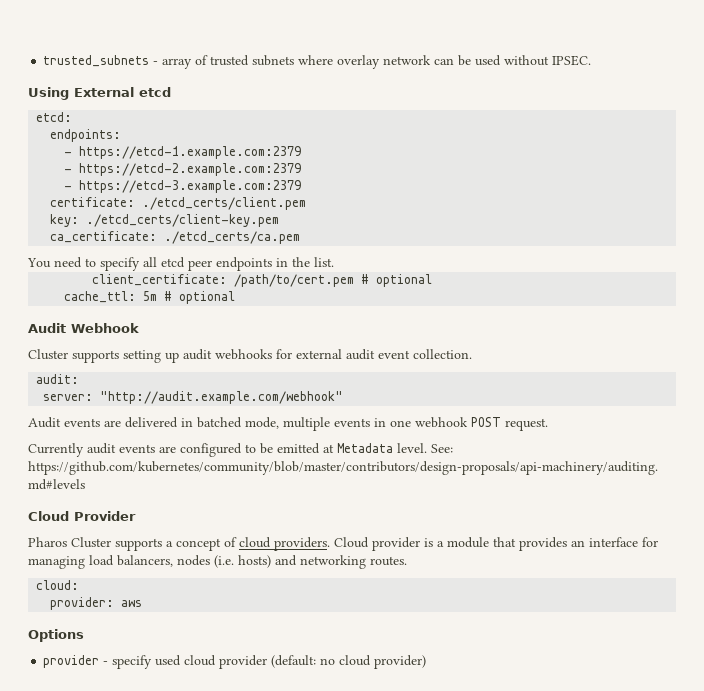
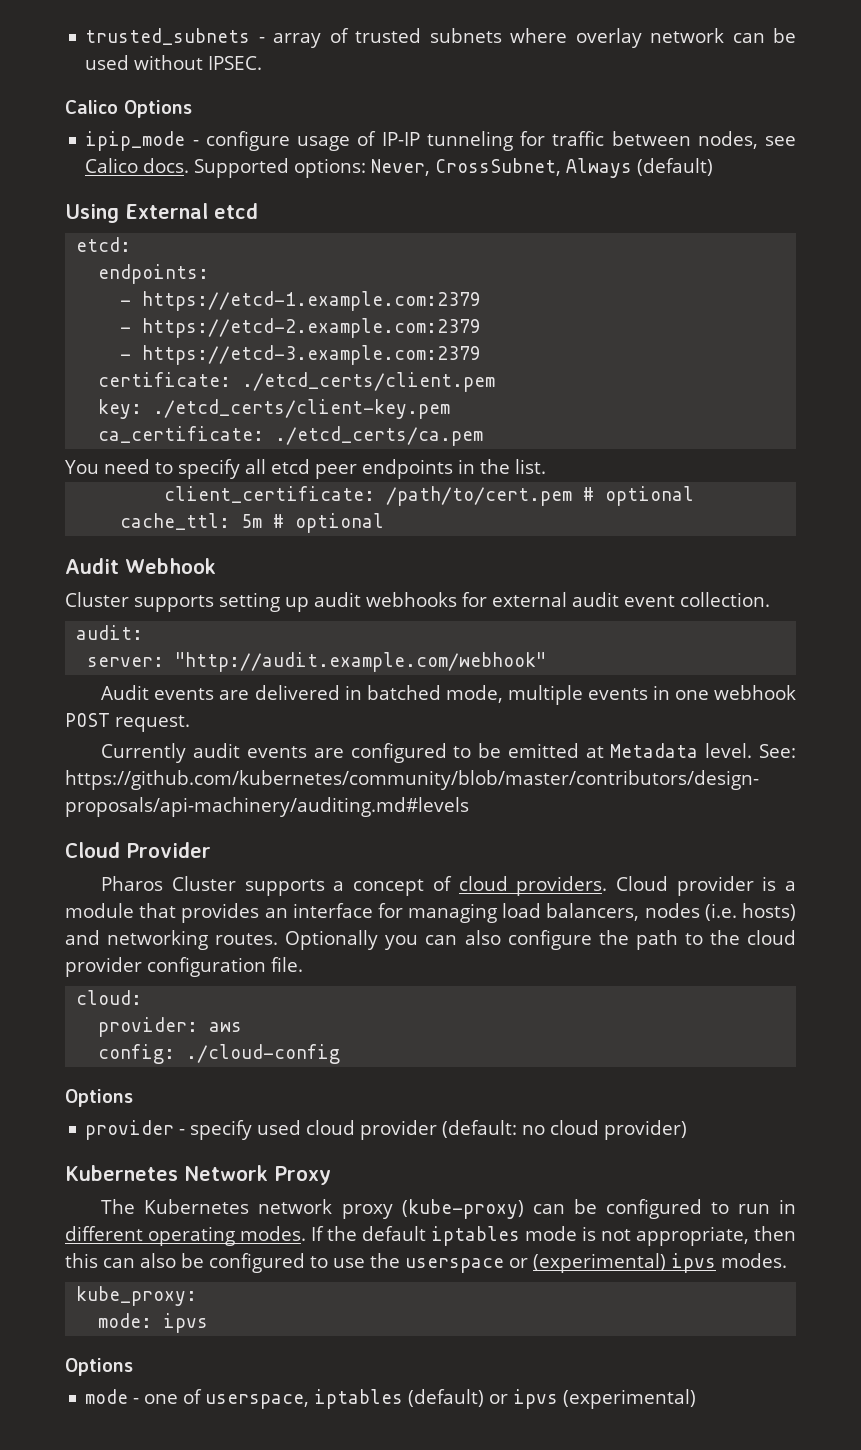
(592, 60) none -> [65,100,192,118] [85,131,796,151] [85,158,714,178] // Calico Options // ipip_mode - configure usage of IP-IP tunneling for traffic between nodes, see Calico docs. Supported options: Never, CrossSubnet, Always (default)
(407, 561) none -> [285,930,797,950] [65,957,303,977] Optionally you can also configure the path to the cloud provider configuration file.
(143, 603) none -> [98,1044,341,1064] // config: ./cloud-config
(427, 662) none -> [65,1165,331,1185] [101,1199,796,1219] [65,1226,796,1246] [65,1253,787,1273] [76,1286,198,1306] [98,1313,209,1333] [65,1358,133,1376] [85,1389,697,1409] // Kubernetes Network Proxy // The Kubernetes network proxy (kube-proxy) can be configured to run in different operating modes. If the default iptables mode is not appropriate, then this can also be configured to use the userspace or (experimental) ipvs modes. // kube_proxy: // mode: ipvs // Options // mode - one of userspace, iptables (default) or ipvs (experimental)

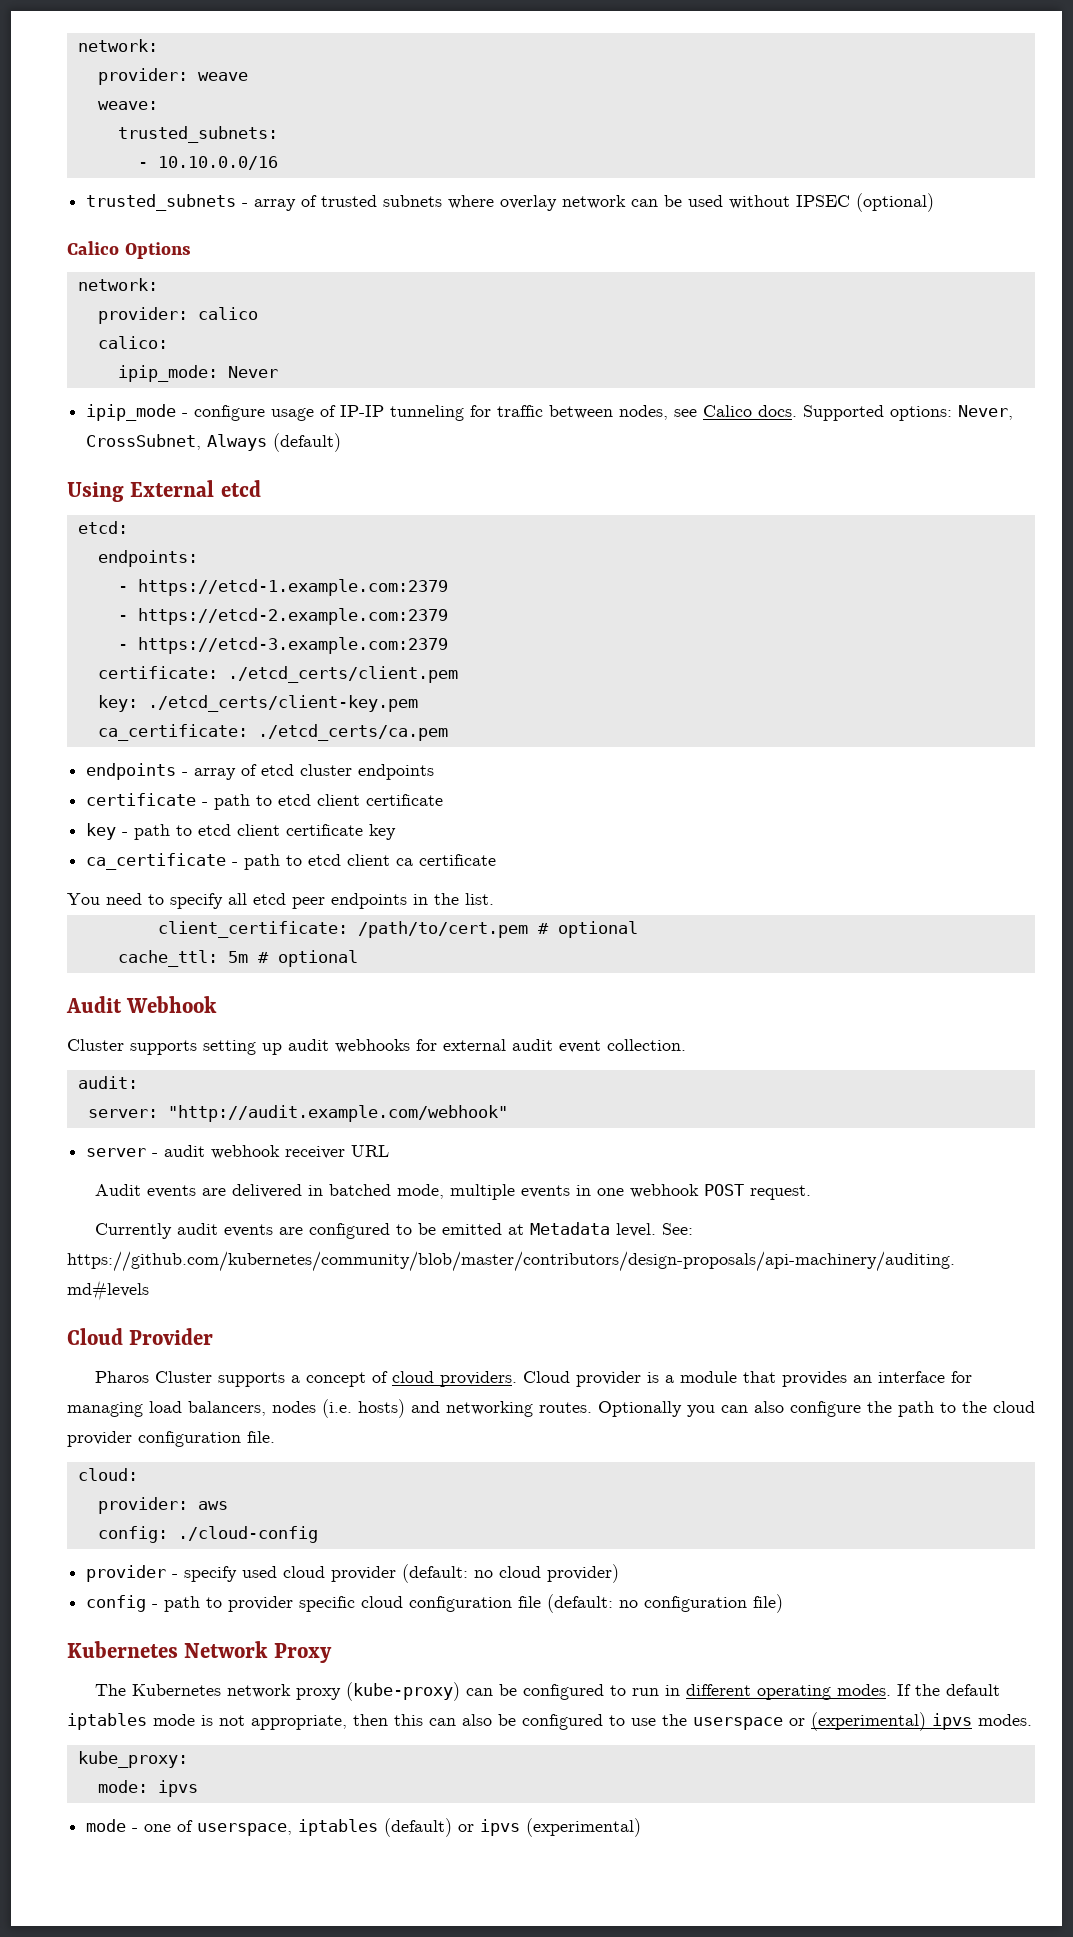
(85, 36) none -> [77,39,158,52] [97,68,248,85] [97,101,158,110] [117,126,278,143] [137,156,278,170] network: // provider: weave // weave: // trusted_subnets: // - 10.10.0.0/16 //
[208,56,263,70] IPSEC. -> [796,193,935,212] IPSEC (optional)
(192, 109) none -> [77,278,158,291] [97,307,258,324] [97,336,168,349] [117,365,278,382] // network: // provider: calico // calico: // ipip_mode: Never
(484, 436) none -> [86,763,435,780] [86,793,444,810] [86,823,397,840] [86,853,497,870] // endpoints - array of etcd cluster endpoints // certificate - path to etcd client certificate // key - path to etcd client certificate key // ca_certificate - path to etcd client ca certificate
(547, 662) none -> [86,1145,390,1159] // server - audit webhook receiver URL
[65,1089,133,1107] // Options -> (318, 1534) none
(688, 1130) none -> [86,1594,784,1613] // config - path to provider specific cloud configuration file (default: no configuration file)
[65,1358,133,1376] // Options -> (198, 1788) none

